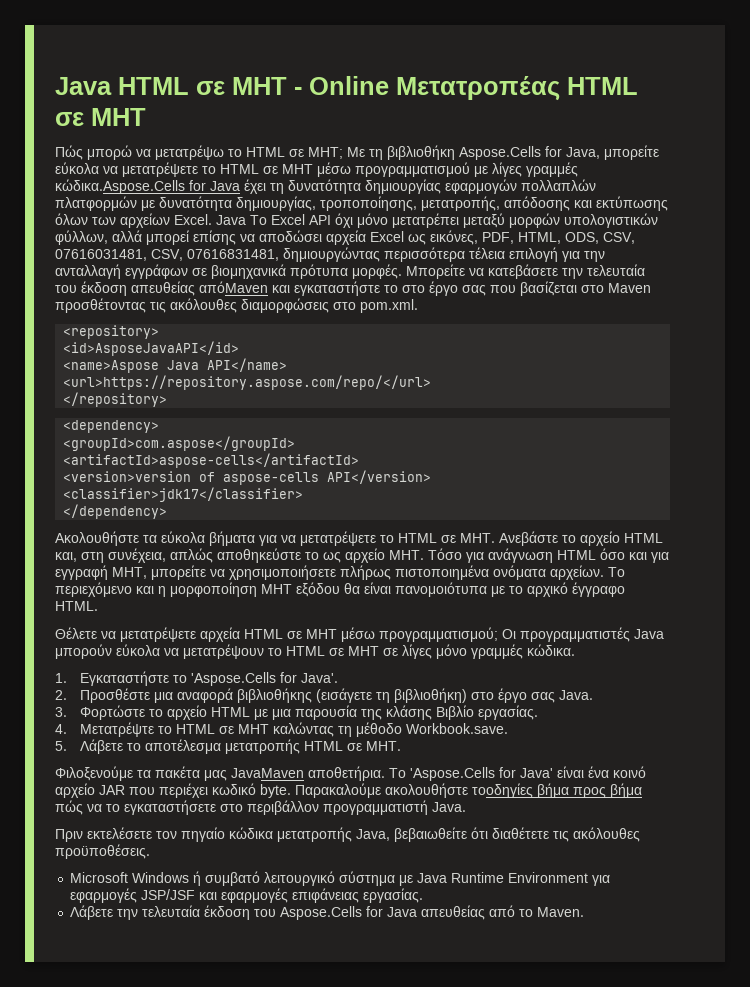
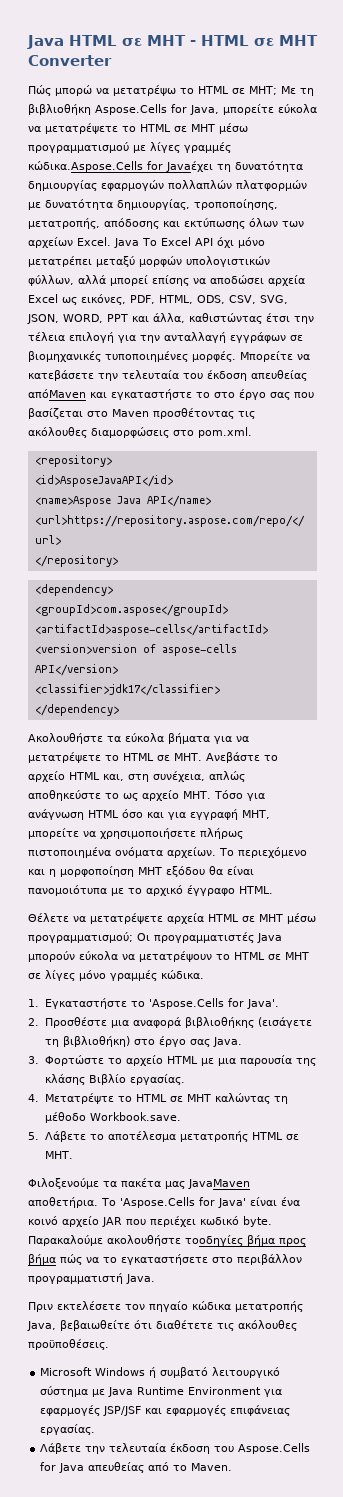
[309,76,638,101] [55,108,146,126] Online Μετατροπέας HTML σε MHT -> [201,35,318,46] [28,55,112,66] HTML σε MHT Converter
[210,179,266,194] Java έχει -> [166,161,213,172] Javaέχει
[55,247,465,262] 07616031481, CSV, 07616831481, δημιουργώντας περισσότερα -> [260,295,288,304] [27,313,314,324] SVG, JSON, WORD, PPT και άλλα, καθιστώντας έτσι την
[211,264,348,279] βιομηχανικά πρότυπα -> [28,351,188,362] βιομηχανικές τυποποιημένες

